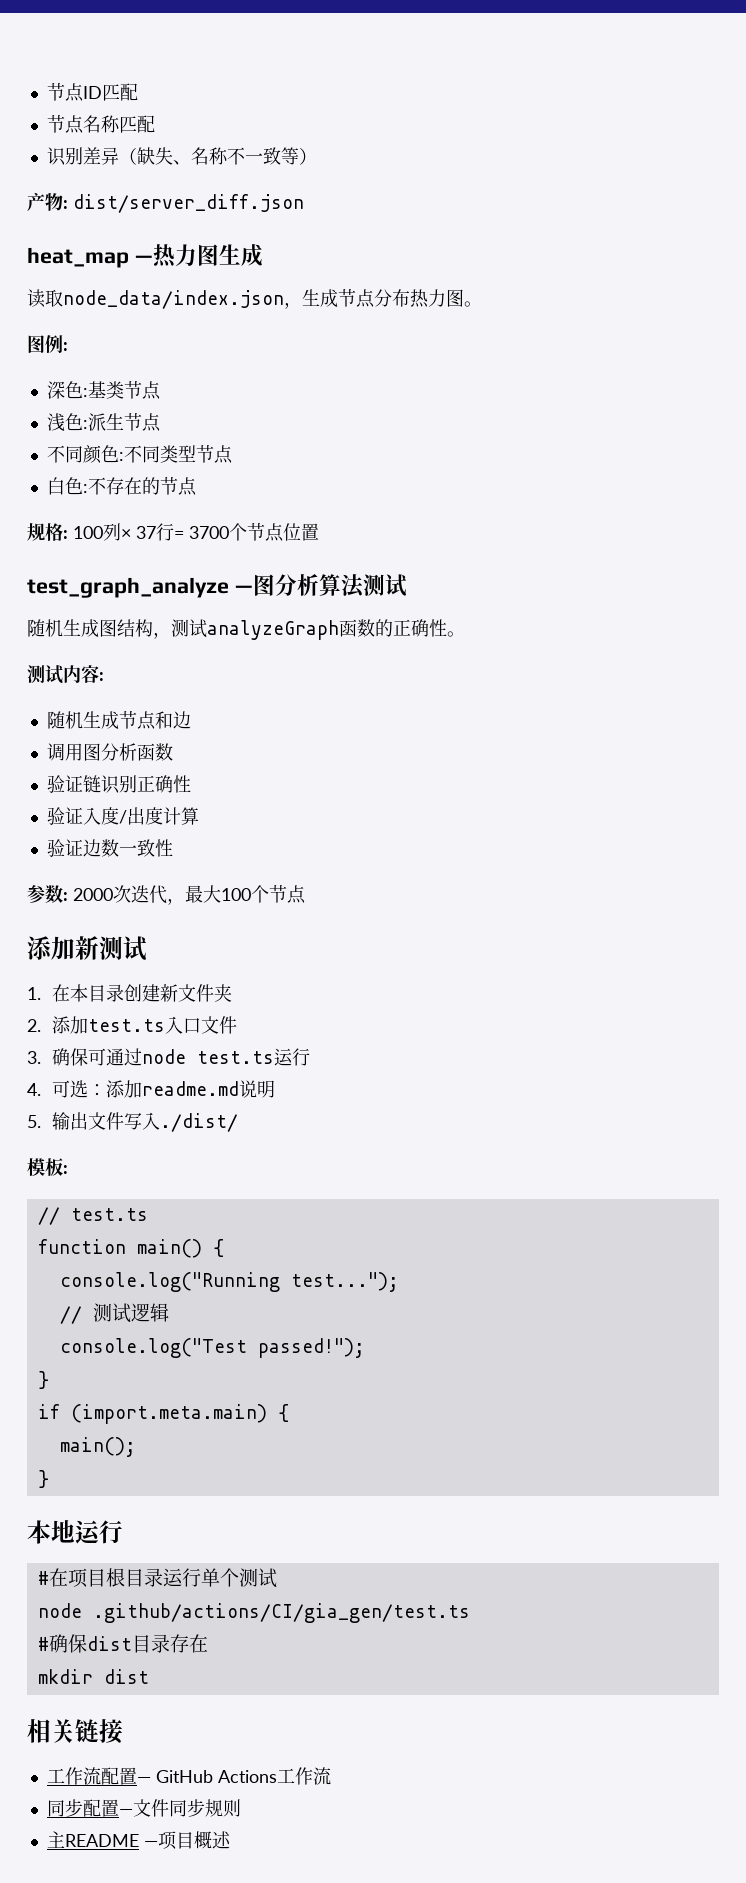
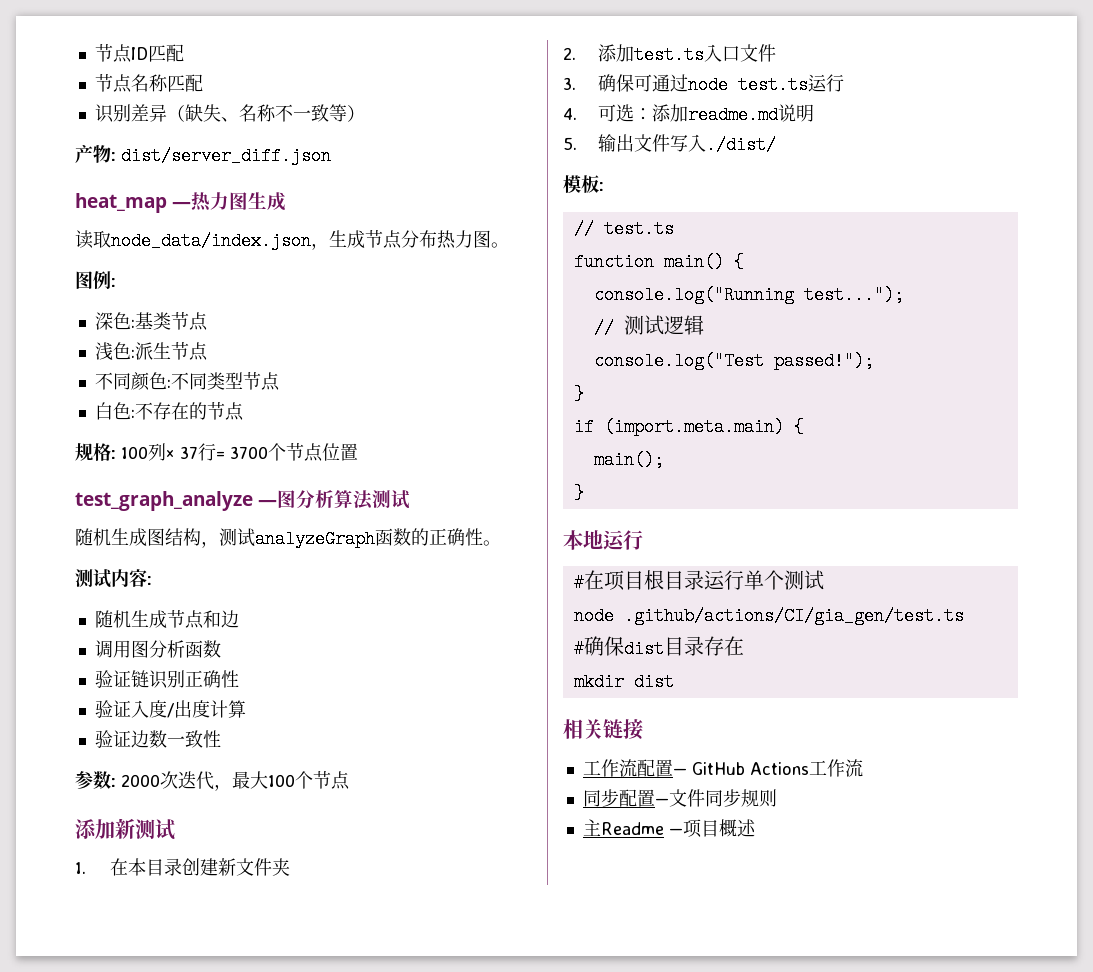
[64,1834,139,1847] README -> [600,822,664,835] Readme

